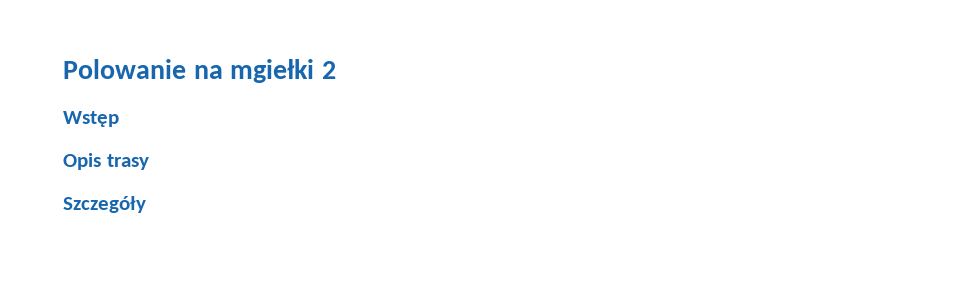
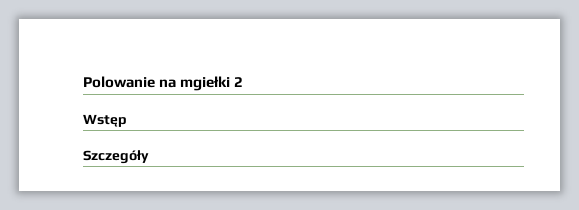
[63,153,149,170] // Opis trasy -> (127, 120) none

